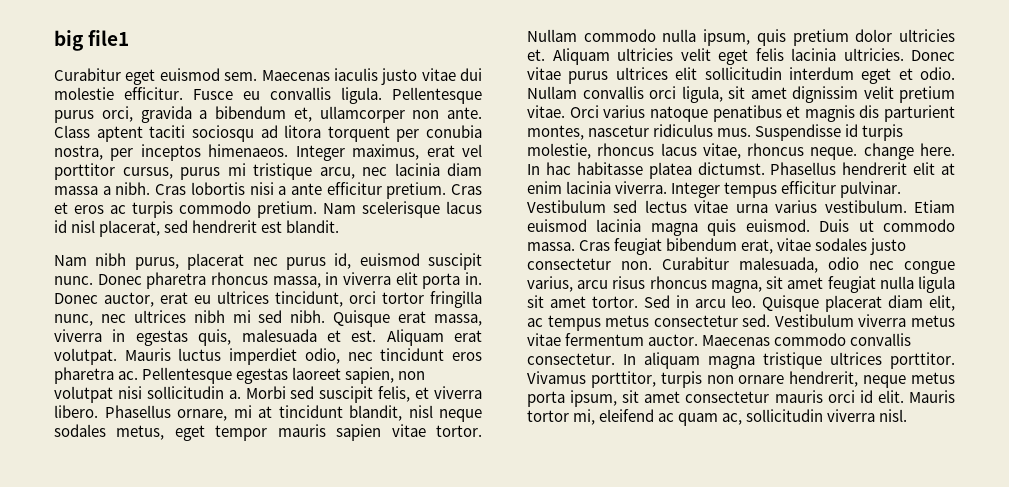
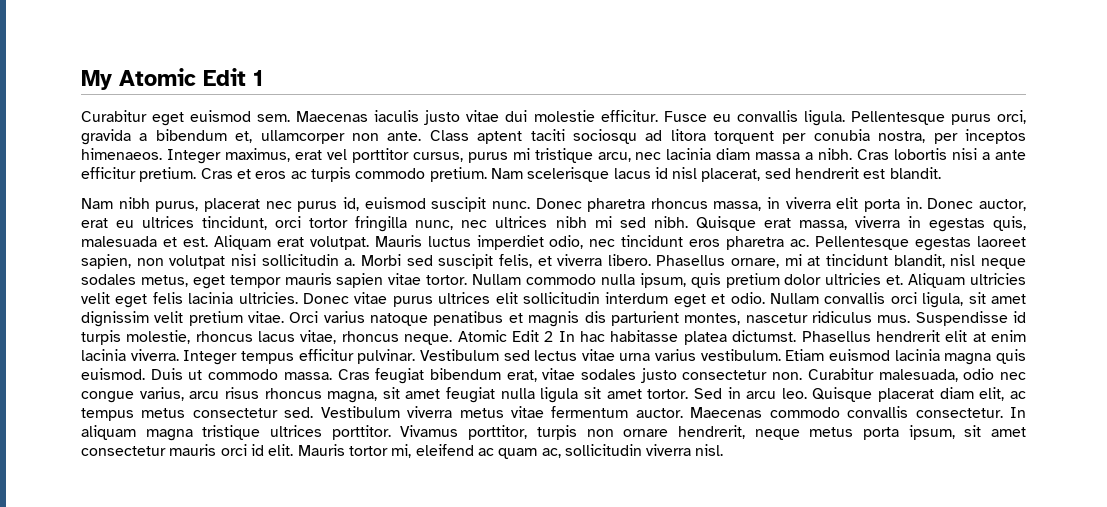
[54,30,130,51] big file1 -> [81,68,263,90] My Atomic Edit 1
[863,143,955,160] change here. -> [457,330,554,342] Atomic Edit 2

